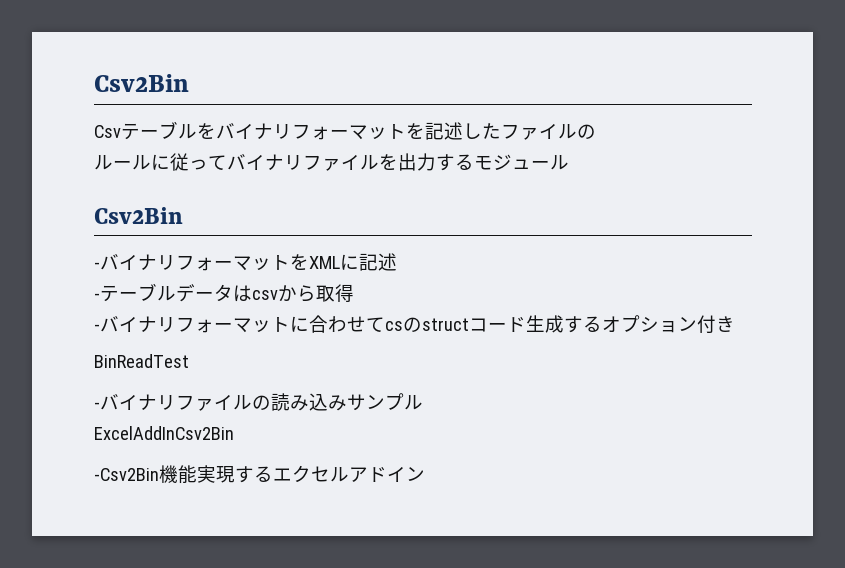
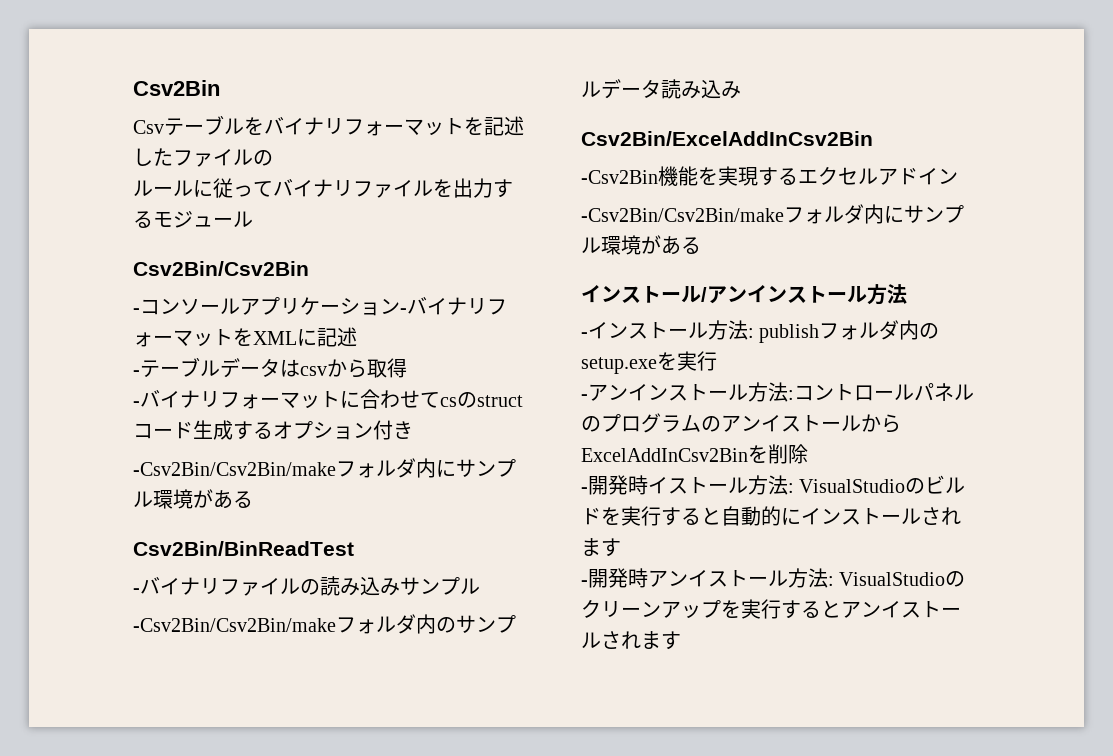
[94,207,183,224] [94,262,100,269] Csv2Bin // - -> [133,261,309,276] [133,297,407,316] Csv2Bin/Csv2Bin // -コンソールアプリケーション-
[94,354,189,368] BinReadTest -> [133,458,516,478] [133,489,253,509] [133,541,354,556] -Csv2Bin/Csv2Bin/makeフォルダ内にサンプル環境がある // Csv2Bin/BinReadTest
[94,426,234,440] ExcelAddInCsv2Bin -> [133,614,516,634] [581,79,741,99] [581,131,873,146] -Csv2Bin/Csv2Bin/makeフォルダ内のサンプルデータ読み込み // Csv2Bin/ExcelAddInCsv2Bin
(197, 474) none -> [698,167,718,185] を
(425, 474) none -> [581,204,964,224] [581,235,701,255] [581,284,907,305] [581,320,940,343] [581,351,717,374] [581,382,974,402] [581,413,901,433] [581,444,808,464] [581,475,966,495] [581,506,961,526] [581,538,621,557] [581,568,966,588] [581,599,961,619] [581,631,681,650] // -Csv2Bin/Csv2Bin/makeフォルダ内にサンプル環境がある // インストール/アンインストール方法 // -インストール方法: publishフォルダ内のsetup.exeを実行 // -アンインストール方法:コントロールパネルのプログラムのアンイストールからExcelAddInCsv2Binを削除 // -開発時イストール方法: VisualStudioのビルドを実行すると自動的にインストールされます // -開発時アンイストール方法: VisualStudioのクリーンアップを実行するとアンイストールされます

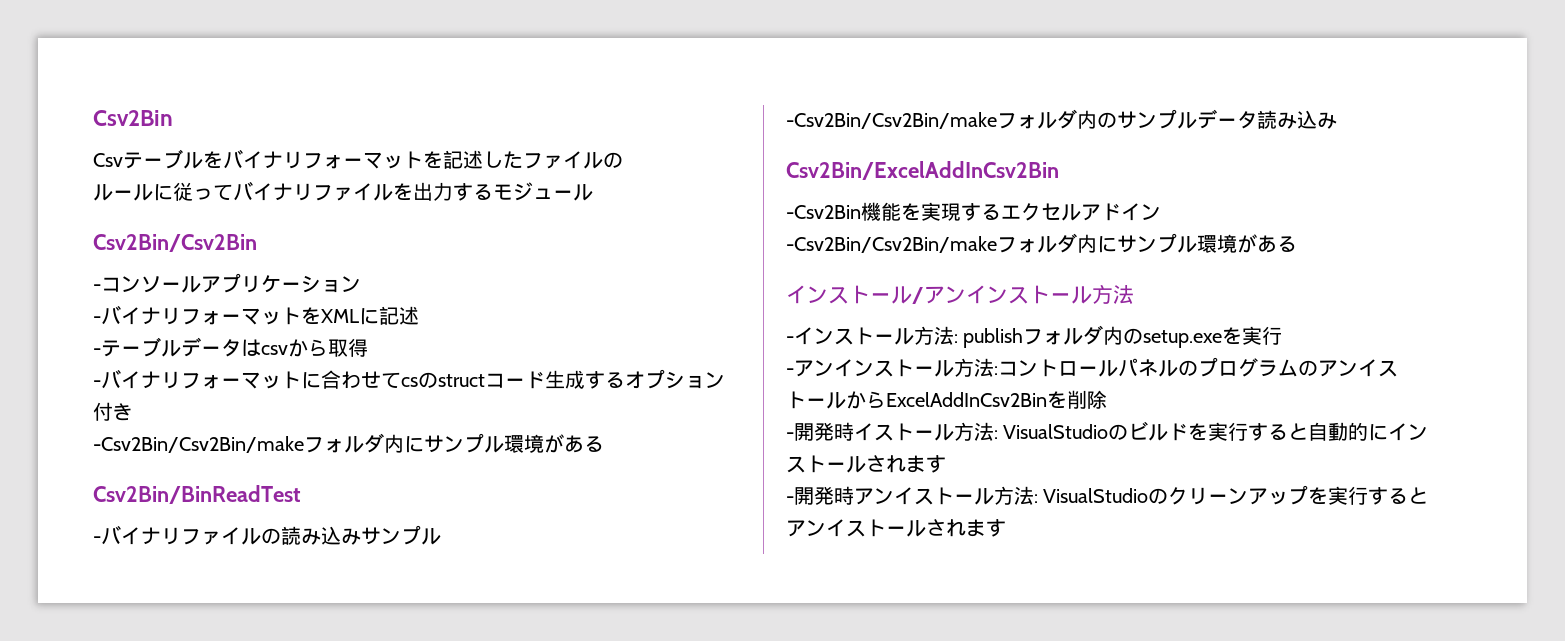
(400, 306) none -> (361, 284) //

